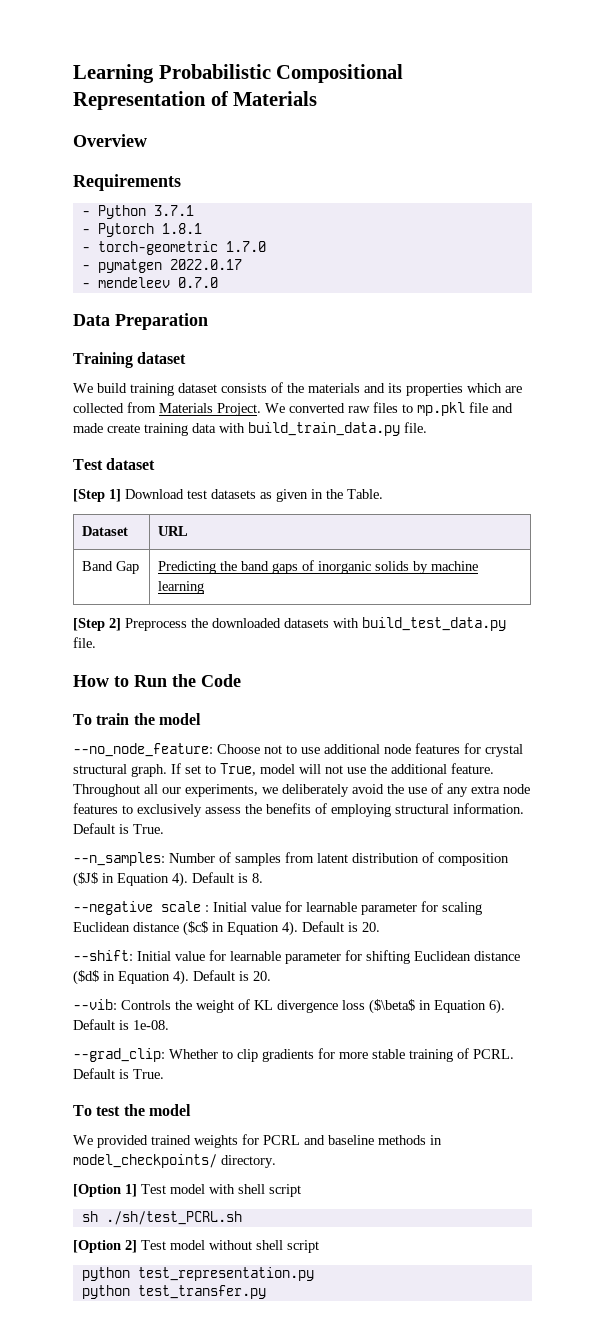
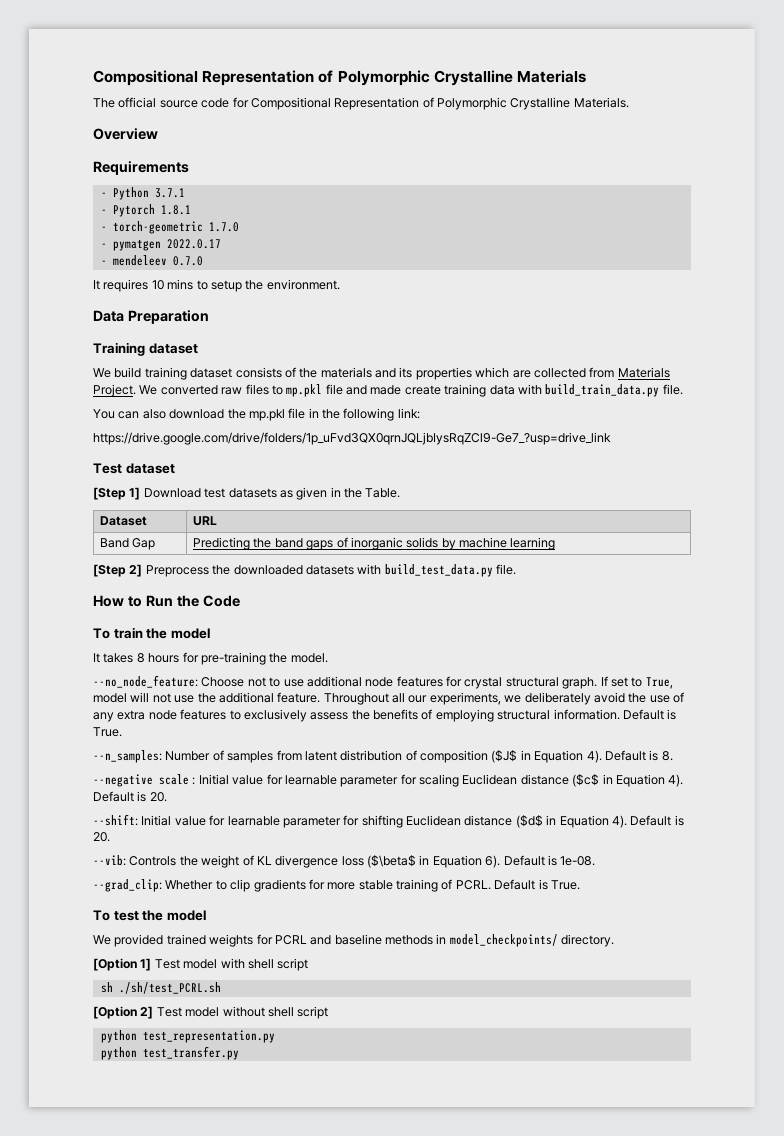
[73,64,404,83] [73,91,318,110] Learning Probabilistic Compositional Representation of Materials -> [93,70,586,86] [93,97,629,110] Compositional Representation of Polymorphic Crystalline Materials // The official source code for Compositional Representation of Polymorphic Crystalline Materials.
(218, 282) none -> [93,279,340,292] // It requires 10 mins to setup the environment.
(427, 427) none -> [93,408,420,421] [93,432,611,445] // You can also download the mp.pkl file in the following link: // https://drive.google.com/drive/folders/1p_uFvd3QX0qrnJQLjbIysRqZCl9-Ge7_?usp=drive_link
(201, 719) none -> [93,652,328,665] // It takes 8 hours for pre-training the model.

